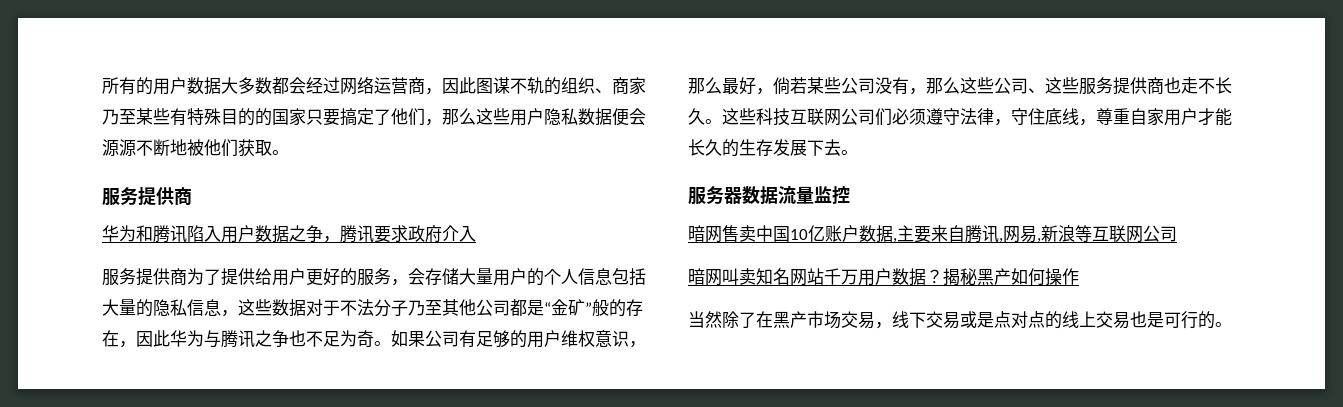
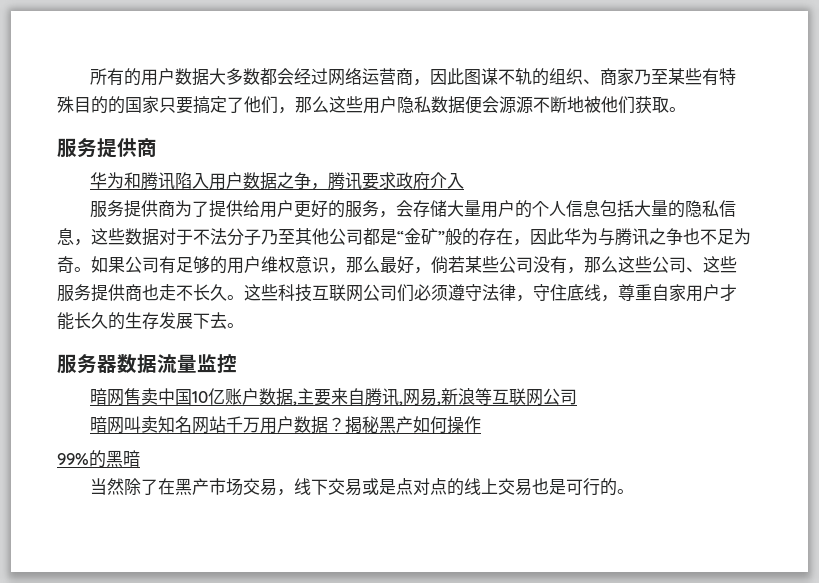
(1079, 276) none -> [57,450,140,468] // 99%的黑暗

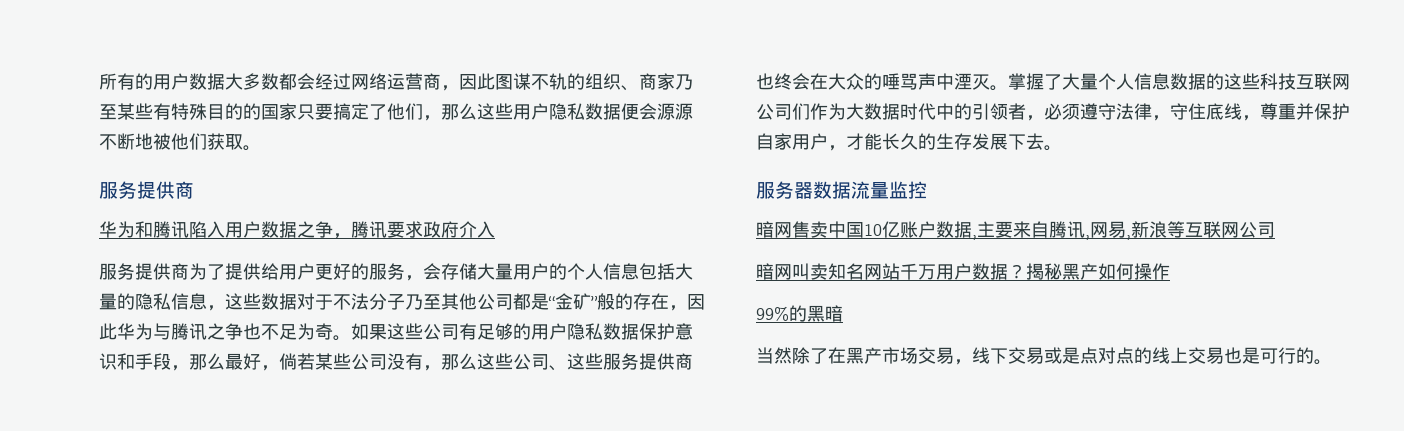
(125, 265) none -> [387,323,423,340] 这些
[261,256,329,273] 维权意识 -> [567,323,693,340] [99,353,171,370] 隐私数据保护意识和手段
[159,284,244,301] 走不长久。 -> [774,73,1224,91] 终会在大众的唾骂声中湮灭。掌握了大量个人信息数据的
(414, 293) none -> [810,103,1044,121] 作为大数据时代中的引领者，
(652, 292) none -> [1296,103,1350,120] 并保护
(720, 292) none -> [828,145,846,151] ，

